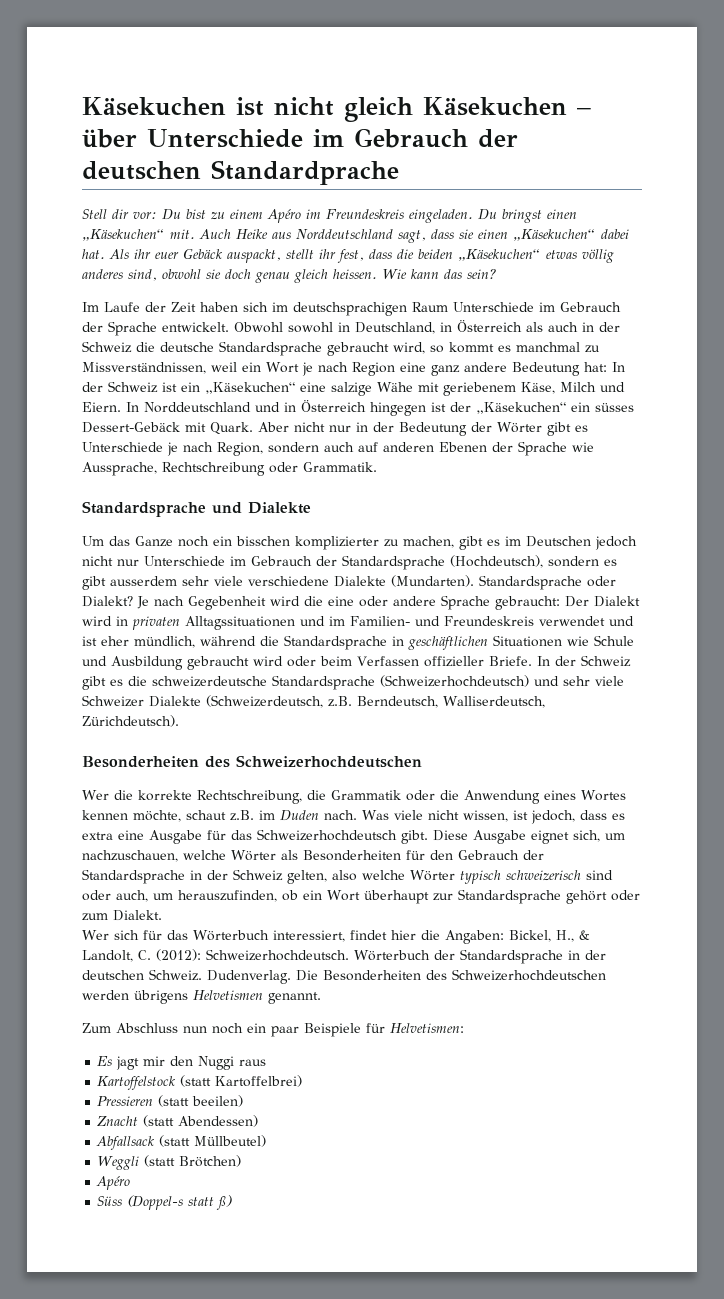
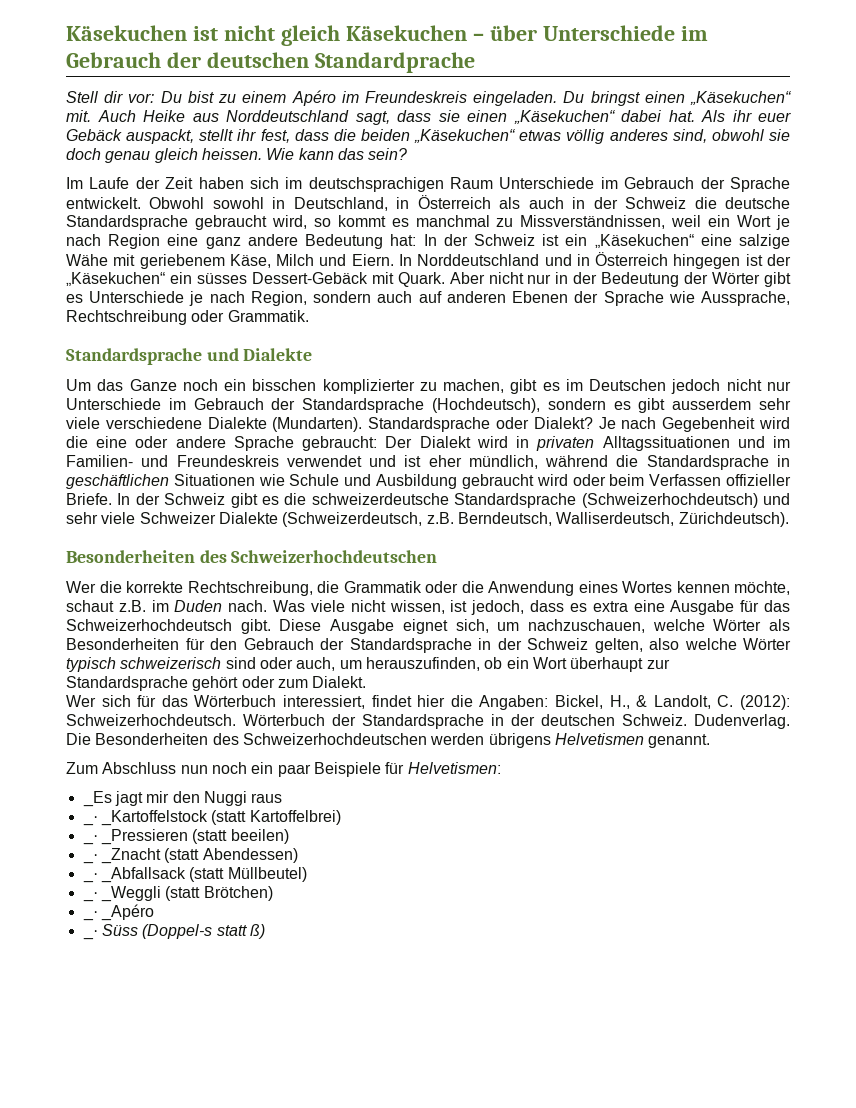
[97,1056,113,1066] Es -> [82,791,112,807] _Es
[97,1076,177,1090] Kartoffelstock -> [82,810,208,826] _· _Kartoffelstock
[97,1096,154,1106] Pressieren -> [82,829,188,845] _· _Pressieren
[97,1116,139,1126] Znacht -> [82,848,161,864] _· _Znacht
[96,1136,156,1150] Abfallsack -> [82,867,186,883] _· _Abfallsack
[97,1156,140,1170] Weggli -> [82,886,161,902] _· _Weggli
[96,1176,131,1190] Apéro // -> [82,904,154,921] [82,930,98,940] _· _Apéro // _·

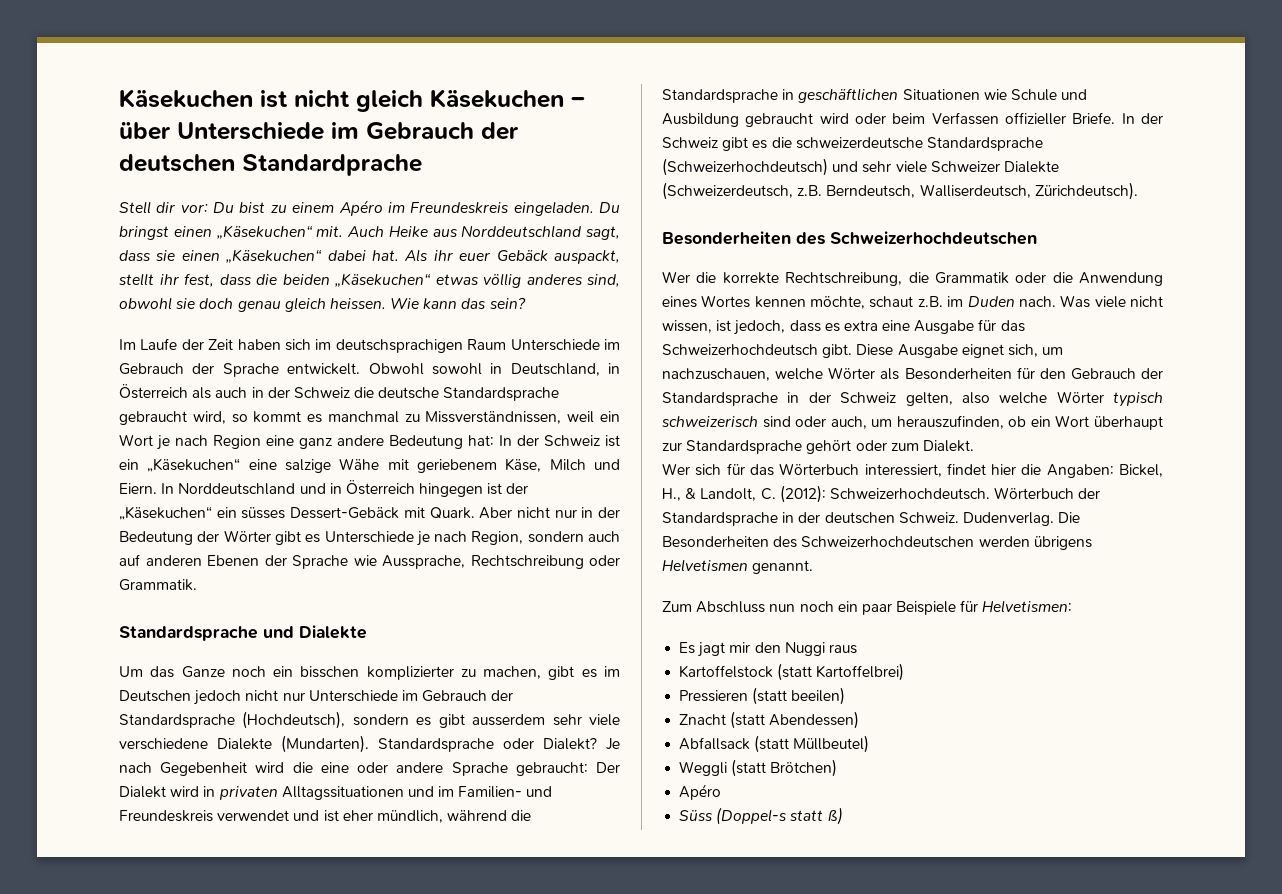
[82,791,112,807] _Es -> [679,642,696,654] Es
[82,810,208,826] _· _Kartoffelstock -> [679,665,774,678] Kartoffelstock
[82,829,188,845] _· _Pressieren -> [679,690,749,702] Pressieren
[82,848,161,864] _· _Znacht -> [679,714,727,725] Znacht
[82,867,186,883] _· _Abfallsack -> [679,737,751,750] Abfallsack
[82,886,161,902] _· _Weggli -> [679,761,728,776] Weggli
[82,904,154,921] [82,930,98,940] _· _Apéro // _· -> [679,784,722,800] Apéro //

